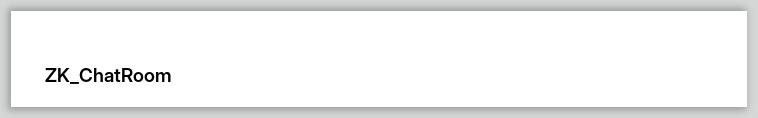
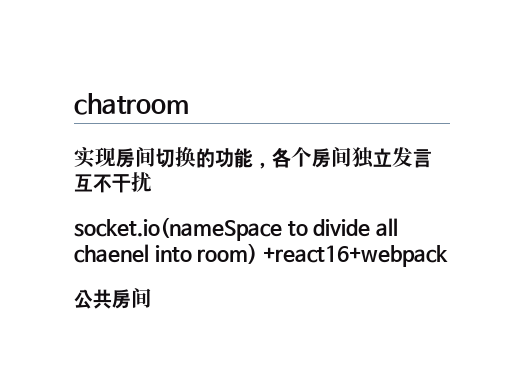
[45,68,172,84] ZK_ChatRoom -> [74,93,189,115] [74,146,432,169] [74,172,152,193] [74,217,398,241] [74,243,448,267] [74,288,152,309] chatroom // 实现房间切换的功能，各个房间独立发言互不干扰 // socket.io(nameSpace to divide all chaenel into room) +react16+webpack // 公共房间

